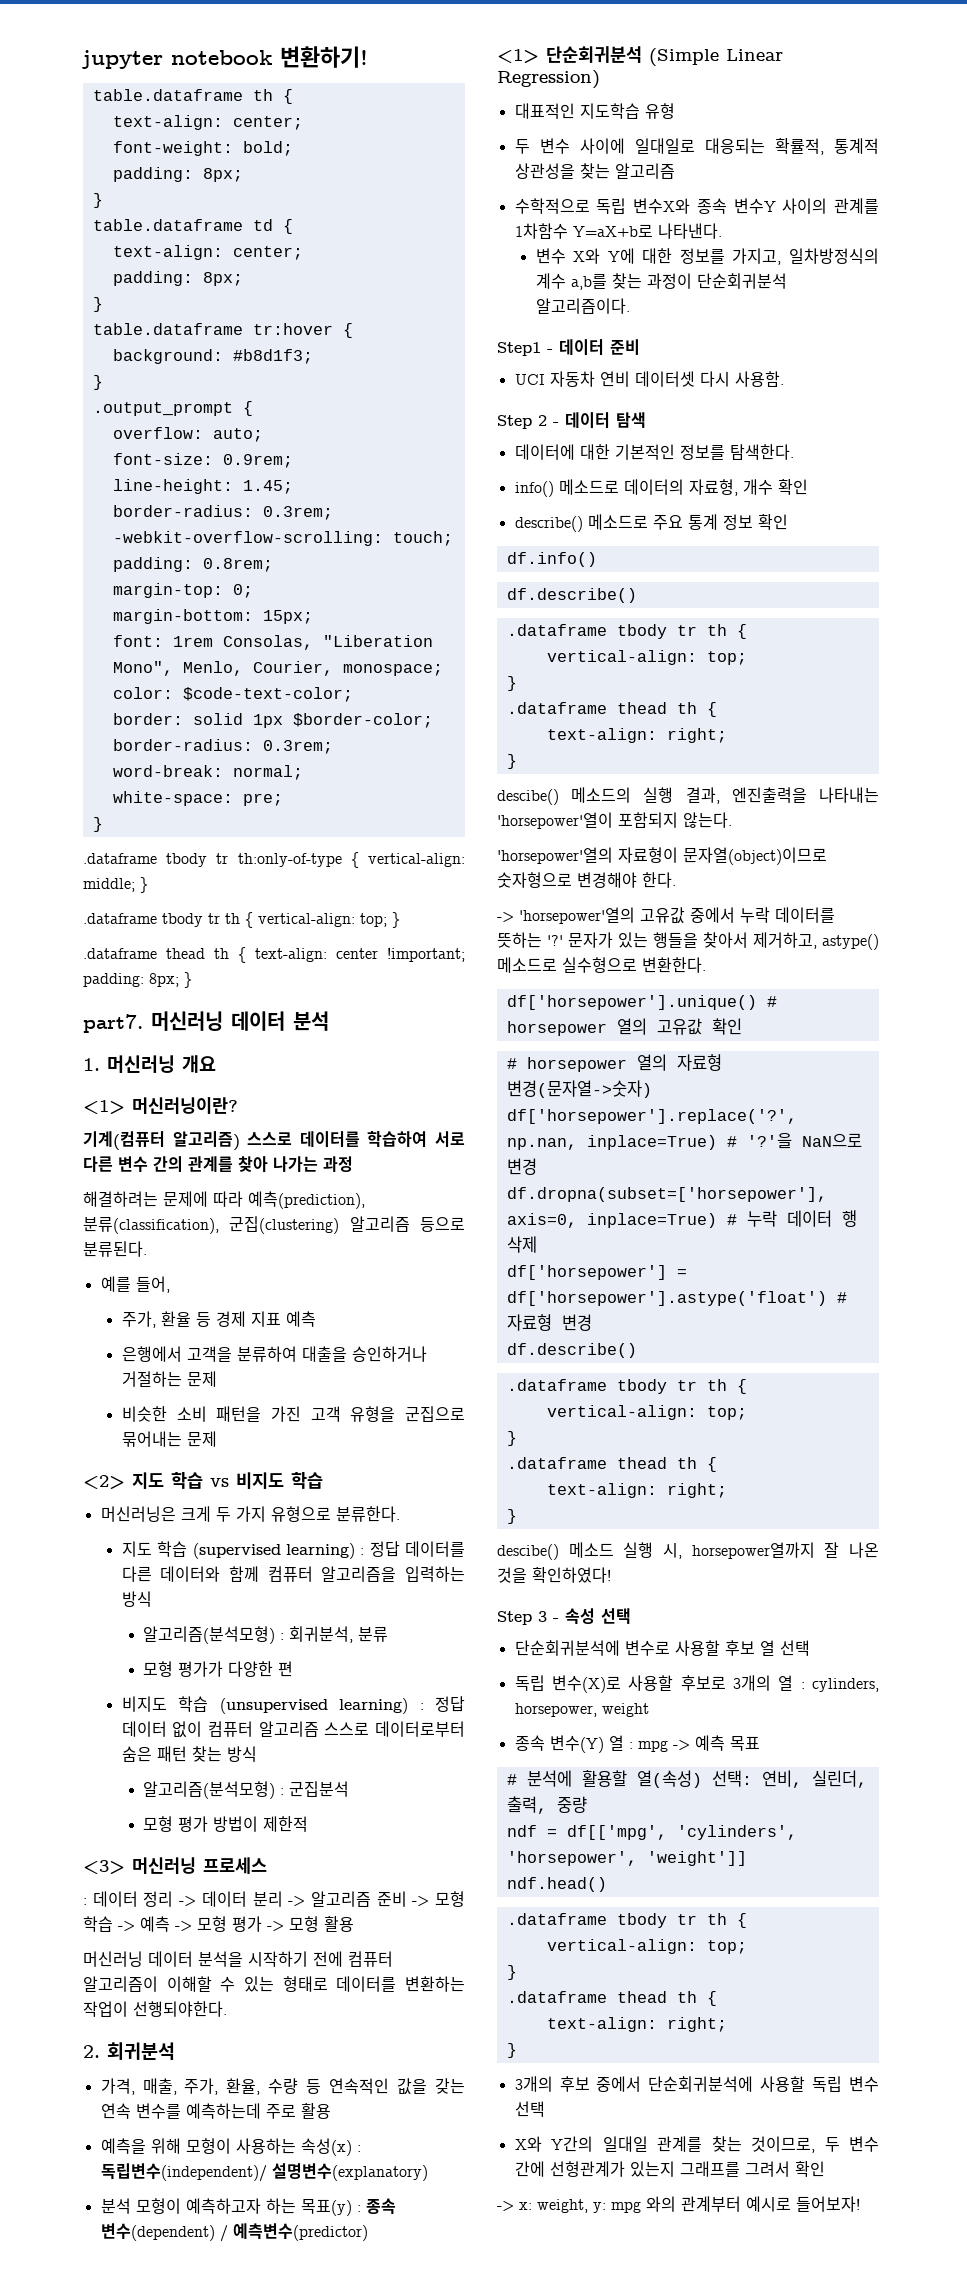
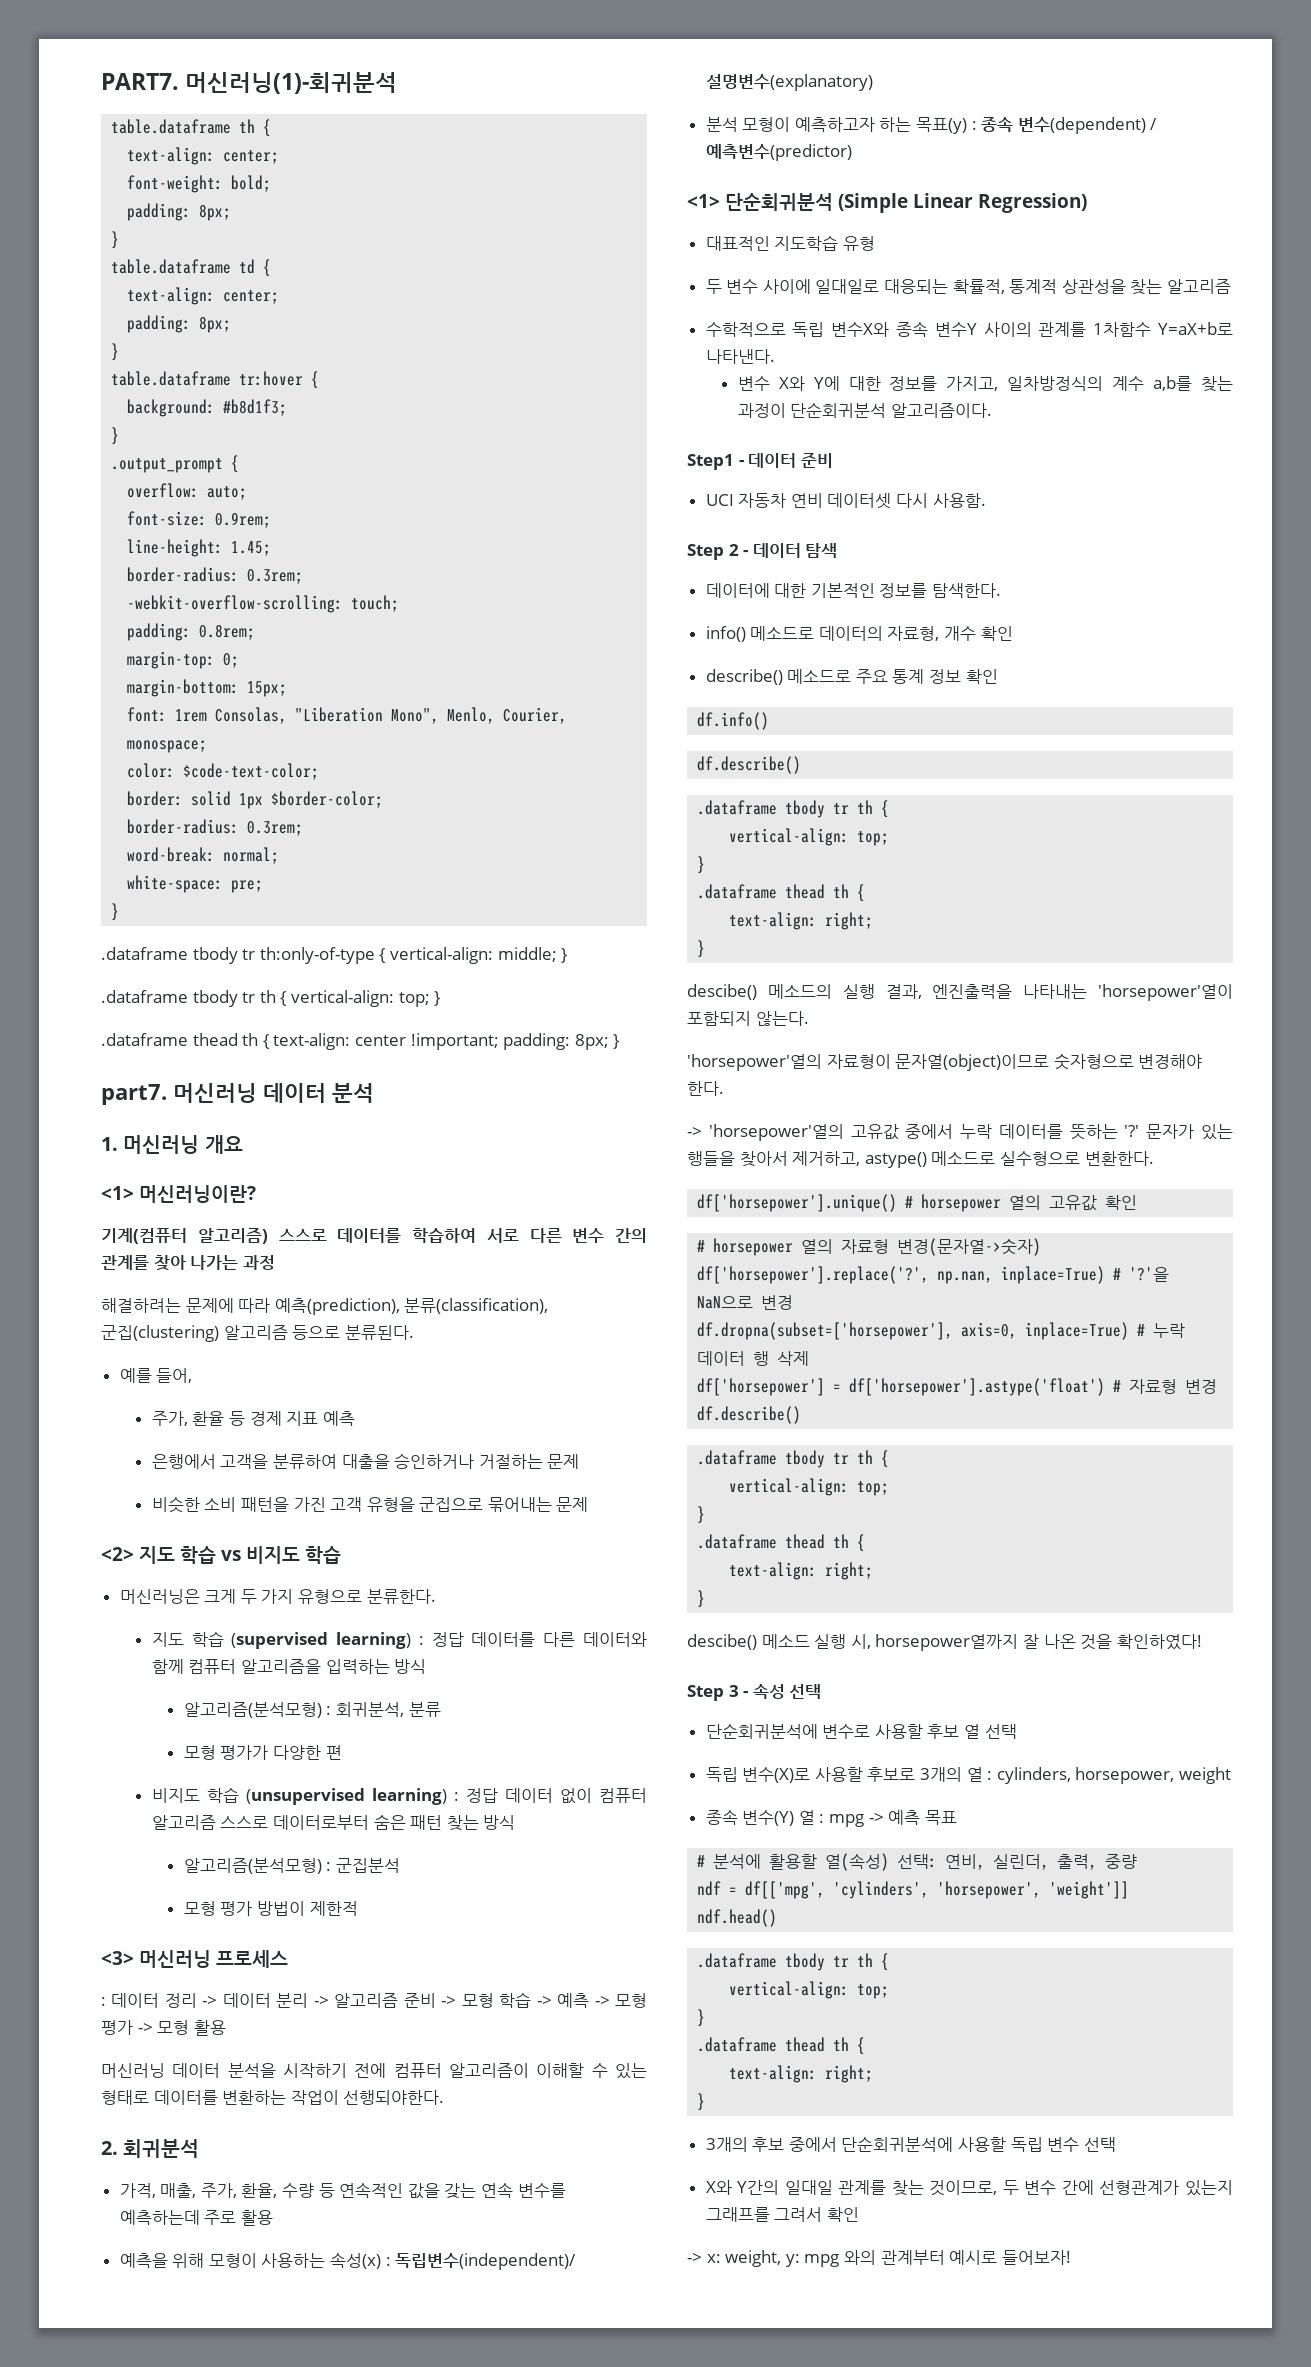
[82,46,368,69] jupyter notebook 변환하기! -> [101,72,398,94] PART7. 머신러닝(1)-회귀분석

